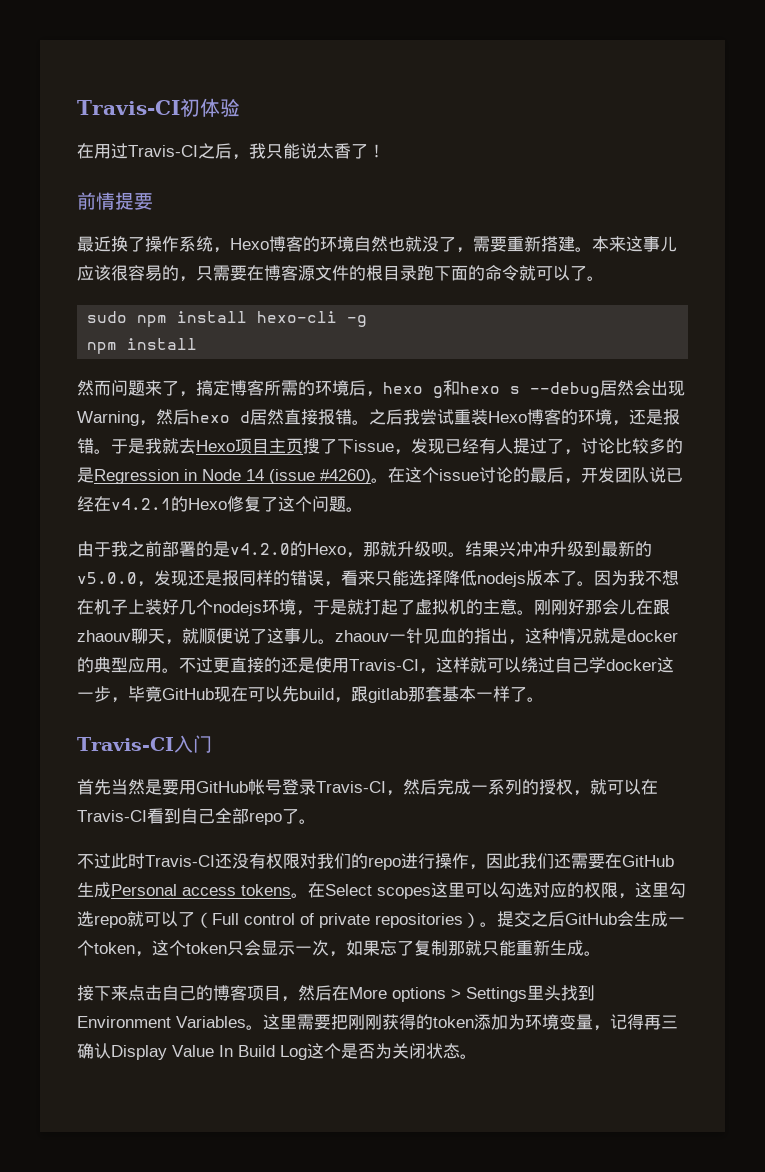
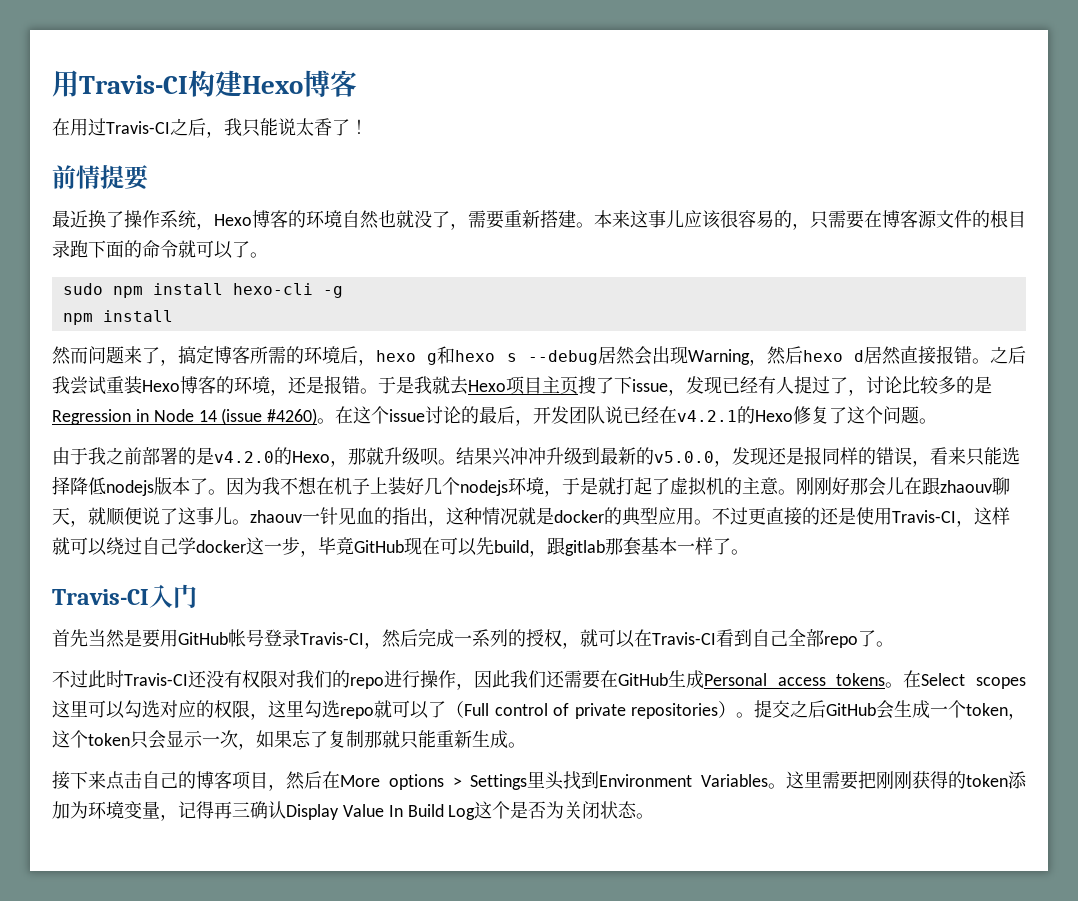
[77,98,240,117] Travis-CI初体验 -> [52,70,357,97] 用Travis-CI构建Hexo博客

